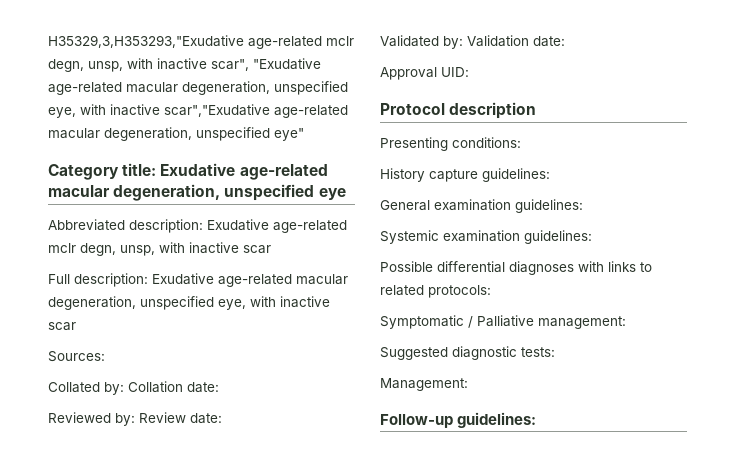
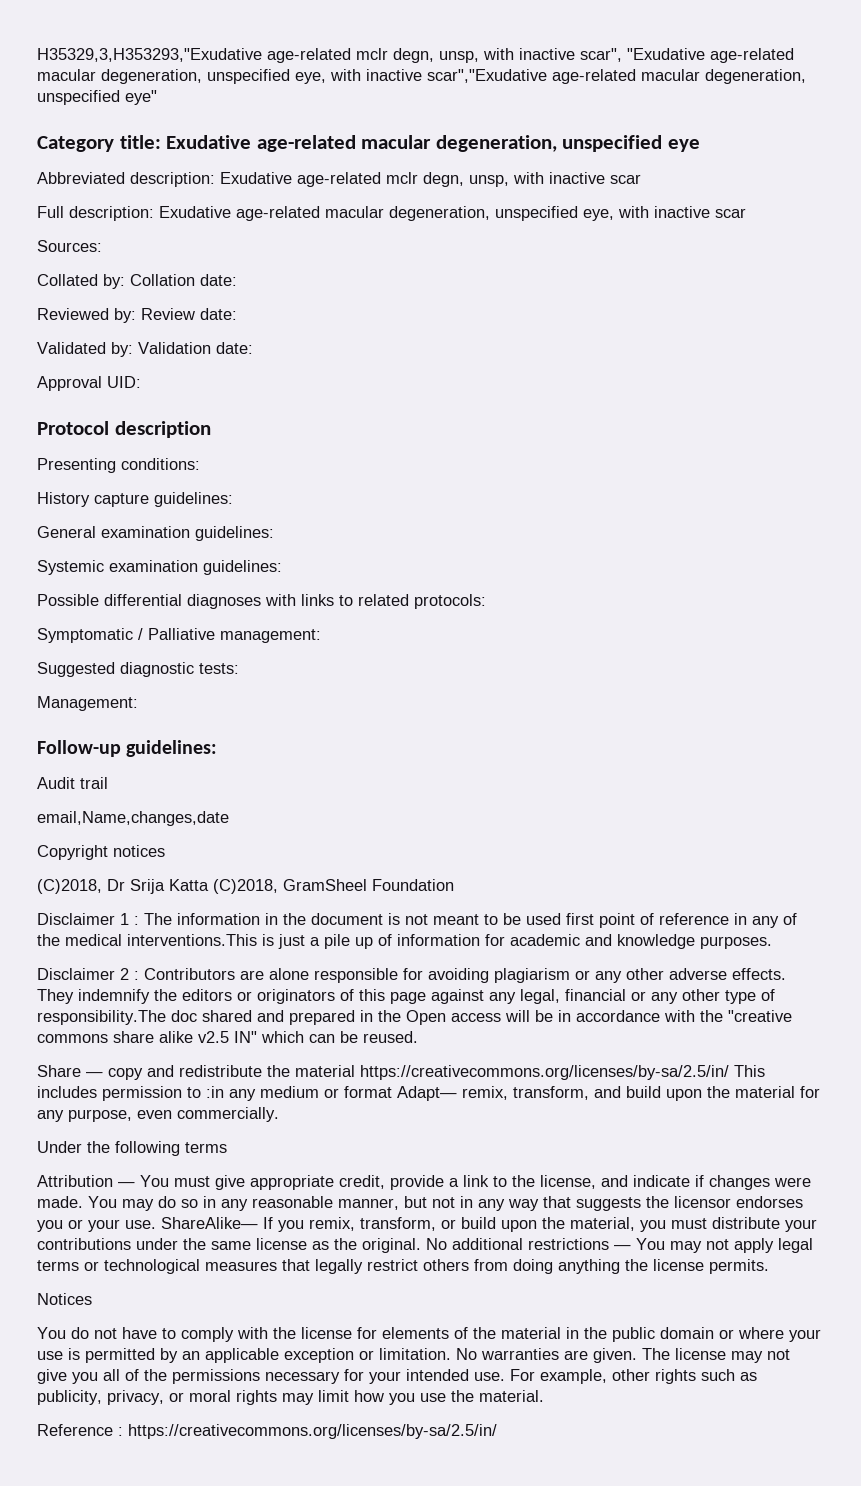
(537, 420) none -> [37,777,108,789] [37,811,229,826] [37,845,165,860] [37,879,454,894] [37,913,797,928] [37,934,772,949] [37,968,786,983] [37,989,775,1004] [37,1010,792,1025] [37,1031,418,1043] [37,1065,765,1080] [37,1086,820,1101] [37,1107,279,1122] [37,1141,227,1156] [37,1175,811,1190] [37,1196,803,1211] [37,1217,817,1232] [37,1238,813,1253] [37,1259,769,1274] [37,1293,92,1305] [37,1327,821,1342] [37,1348,790,1363] [37,1369,757,1384] [37,1390,544,1405] [37,1424,497,1439] // Audit trail // email,Name,changes,date // Copyright notices // (C)2018, Dr Srija Katta (C)2018, GramSheel Foundation // Disclaimer 1 : The information in the document is not meant to be used first point of reference in any of the medical interventions.This is just a pile up of information for academic and knowledge purposes. // Disclaimer 2 : Contributors are alone responsible for avoiding plagiarism or any other adverse effects. They indemnify the editors or originators of this page against any legal, financial or any other type of responsibility.The doc shared and prepared in the Open access will be in accordance with the "creative commons share alike v2.5 IN" which can be reused. // Share — copy and redistribute the material https://creativecommons.org/licenses/by-sa/2.5/in/ This includes permission to :in any medium or format Adapt— remix, transform, and build upon the material for any purpose, even commercially. // Under the following terms // Attribution — You must give appropriate credit, provide a link to the license, and indicate if changes were made. You may do so in any reasonable manner, but not in any way that suggests the licensor endorses you or your use. ShareAlike— If you remix, transform, or build upon the material, you must distribute your contributions under the same license as the original. No additional restrictions — You may not apply legal terms or technological measures that legally restrict others from doing anything the license permits. // Notices // You do not have to comply with the license for elements of the material in the public domain or where your use is permitted by an applicable exception or limitation. No warranties are given. The license may not give you all of the permissions necessary for your intended use. For example, other rights such as publicity, privacy, or moral rights may limit how you use the material. // Reference : https://creativecommons.org/licenses/by-sa/2.5/in/

